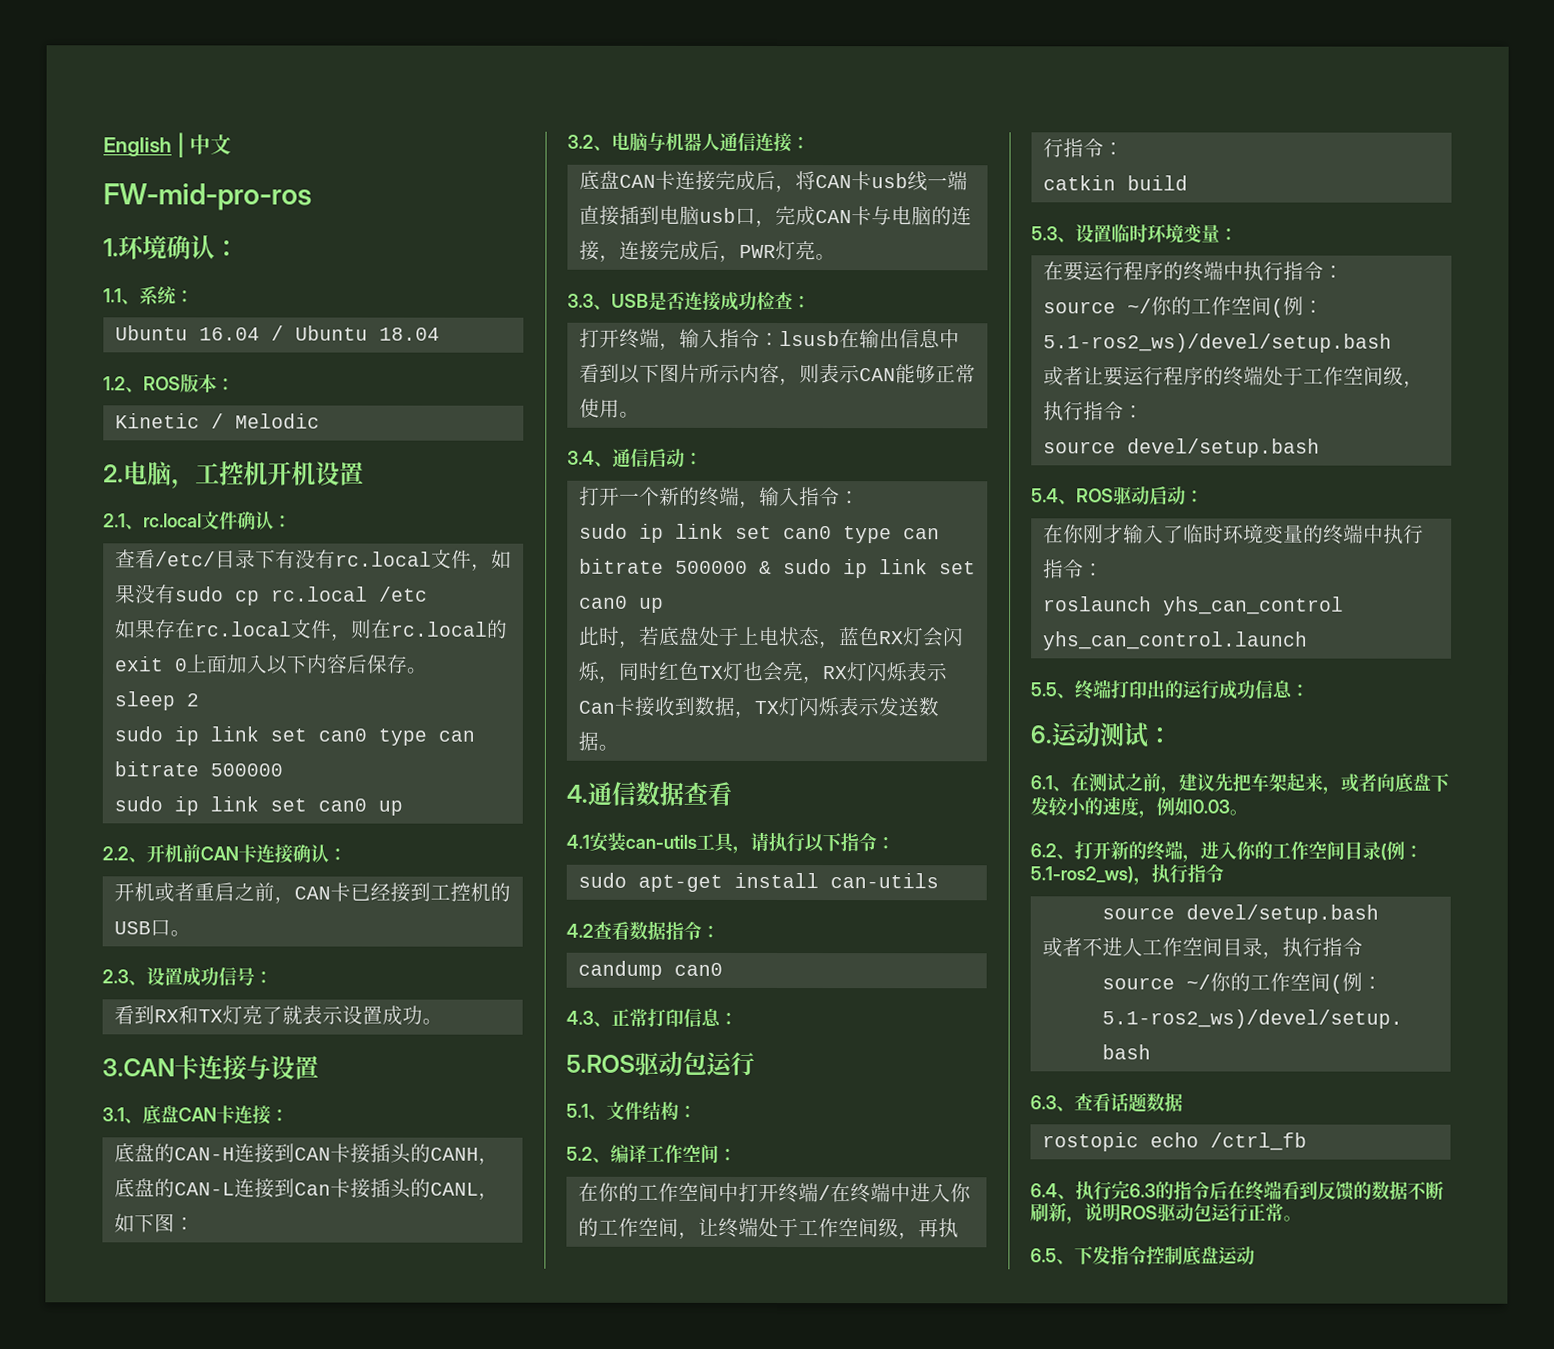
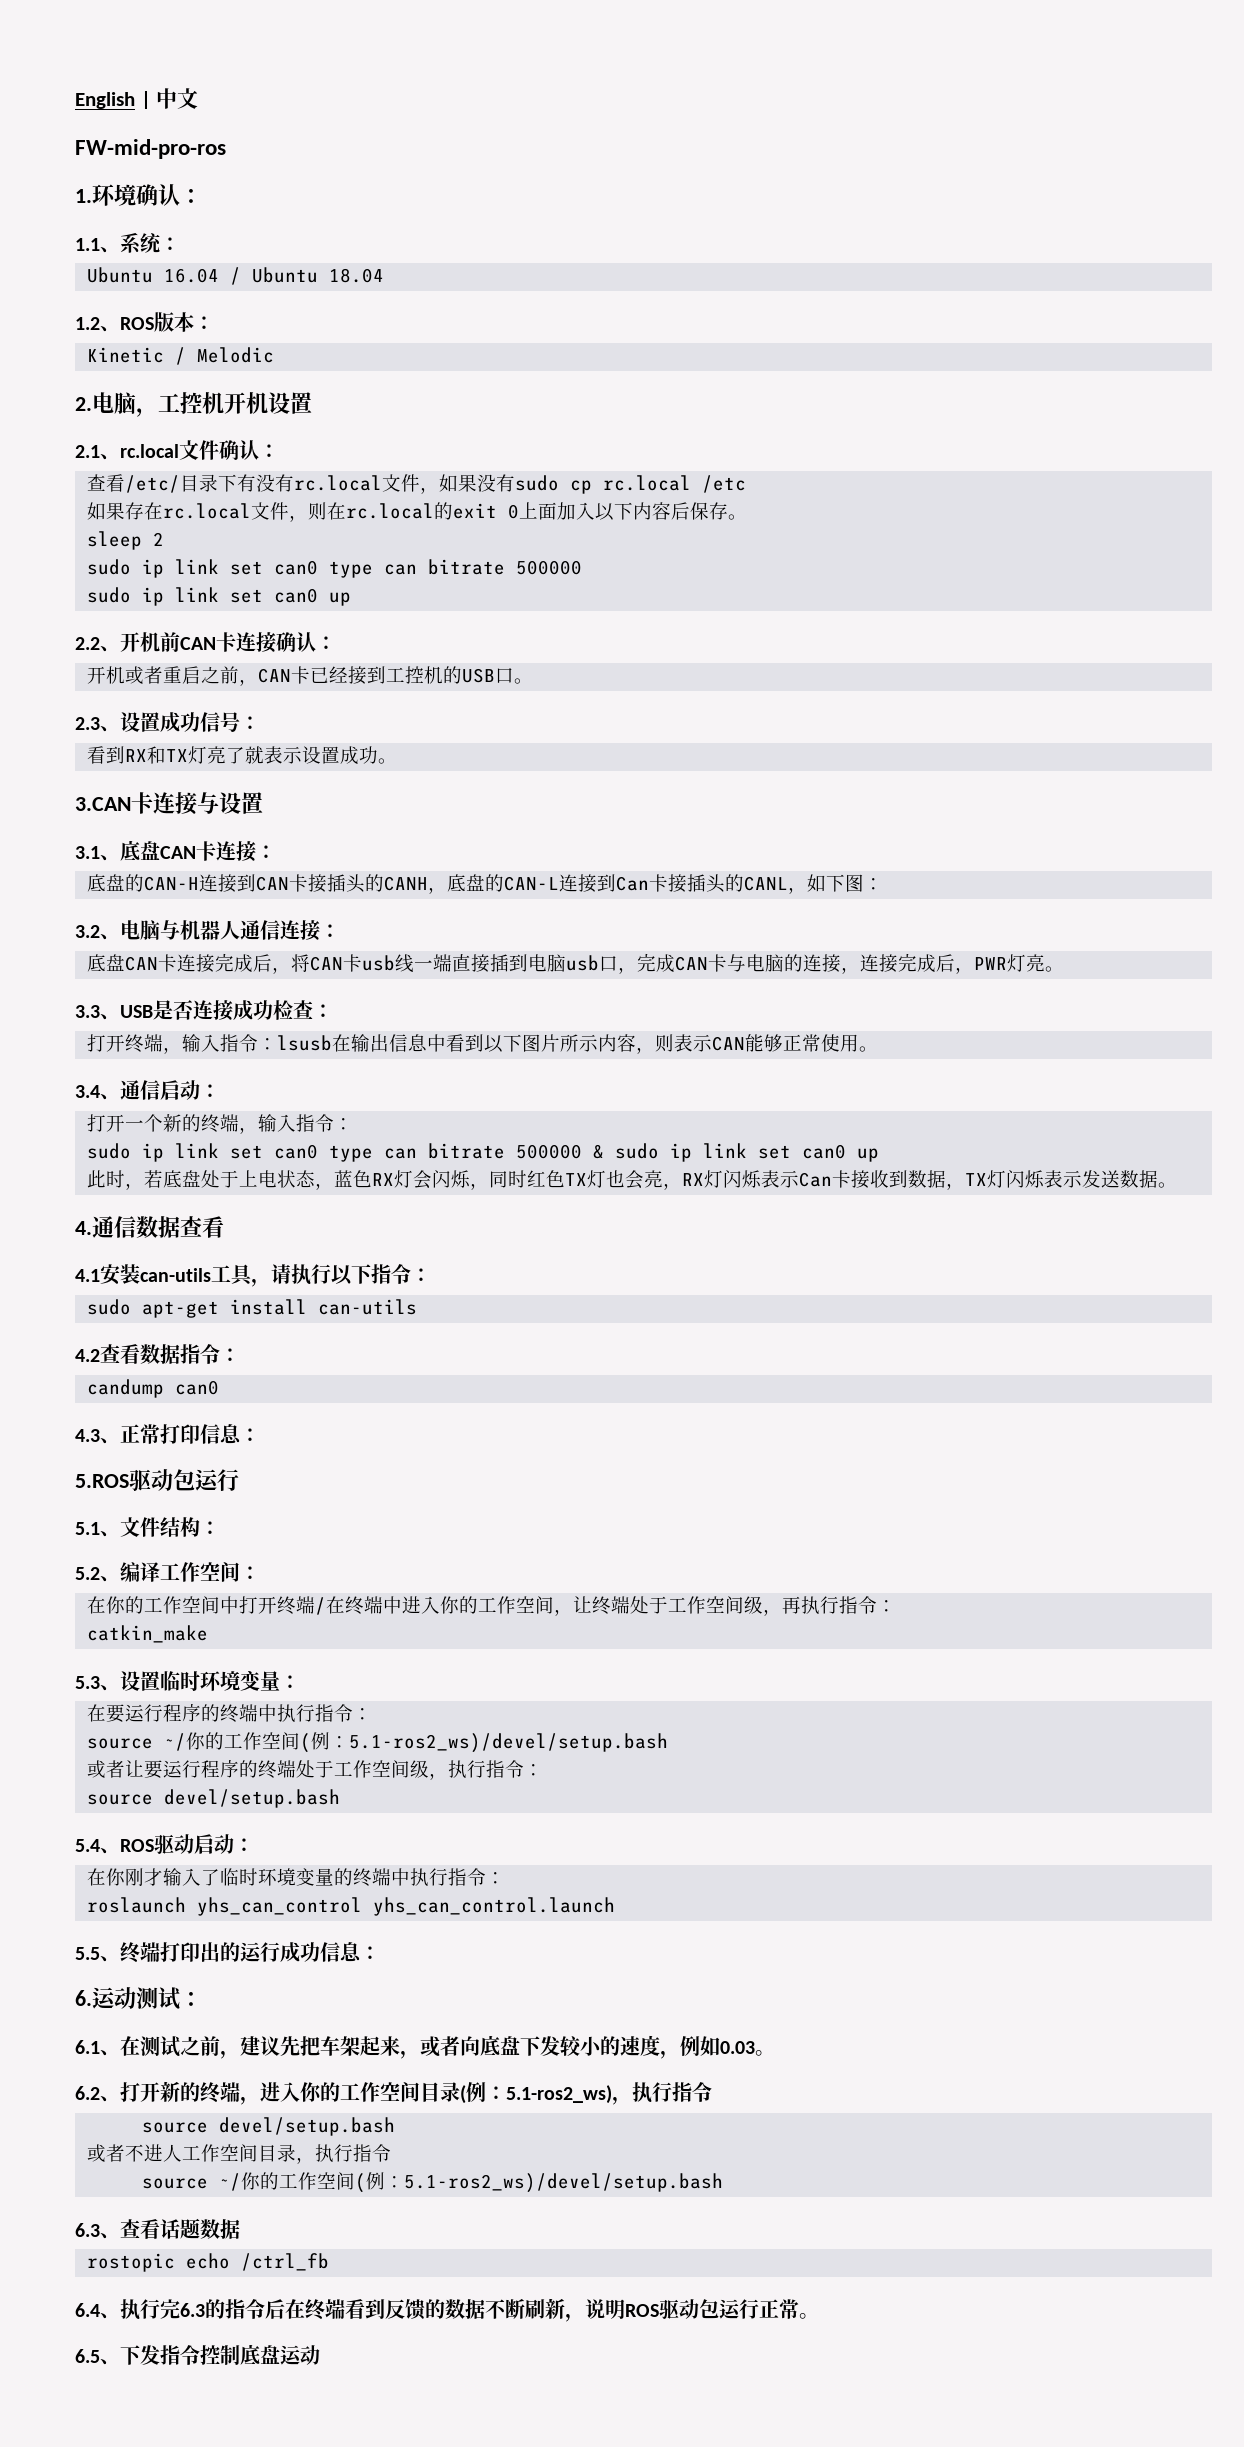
[1043,175,1188,191] catkin build -> [87,1625,208,1643] catkin_make

